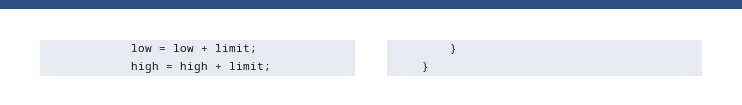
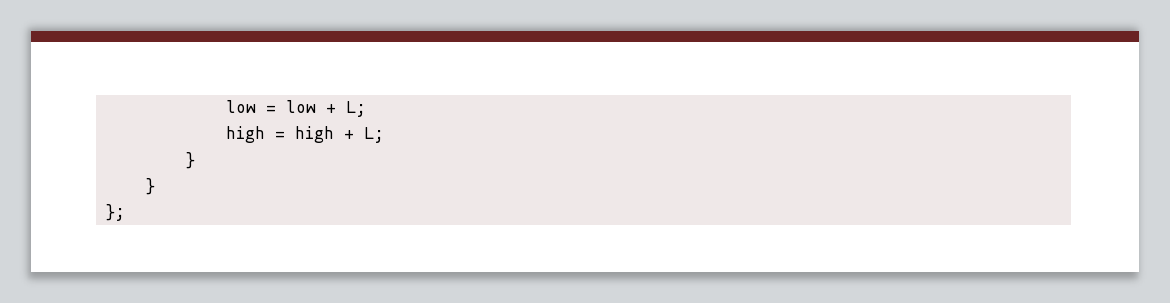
[214,44,257,53] limit; -> [346,101,367,117] L;
[228,62,271,71] limit; -> [364,127,385,143] L;
(429, 67) none -> [106,204,126,221] // };

